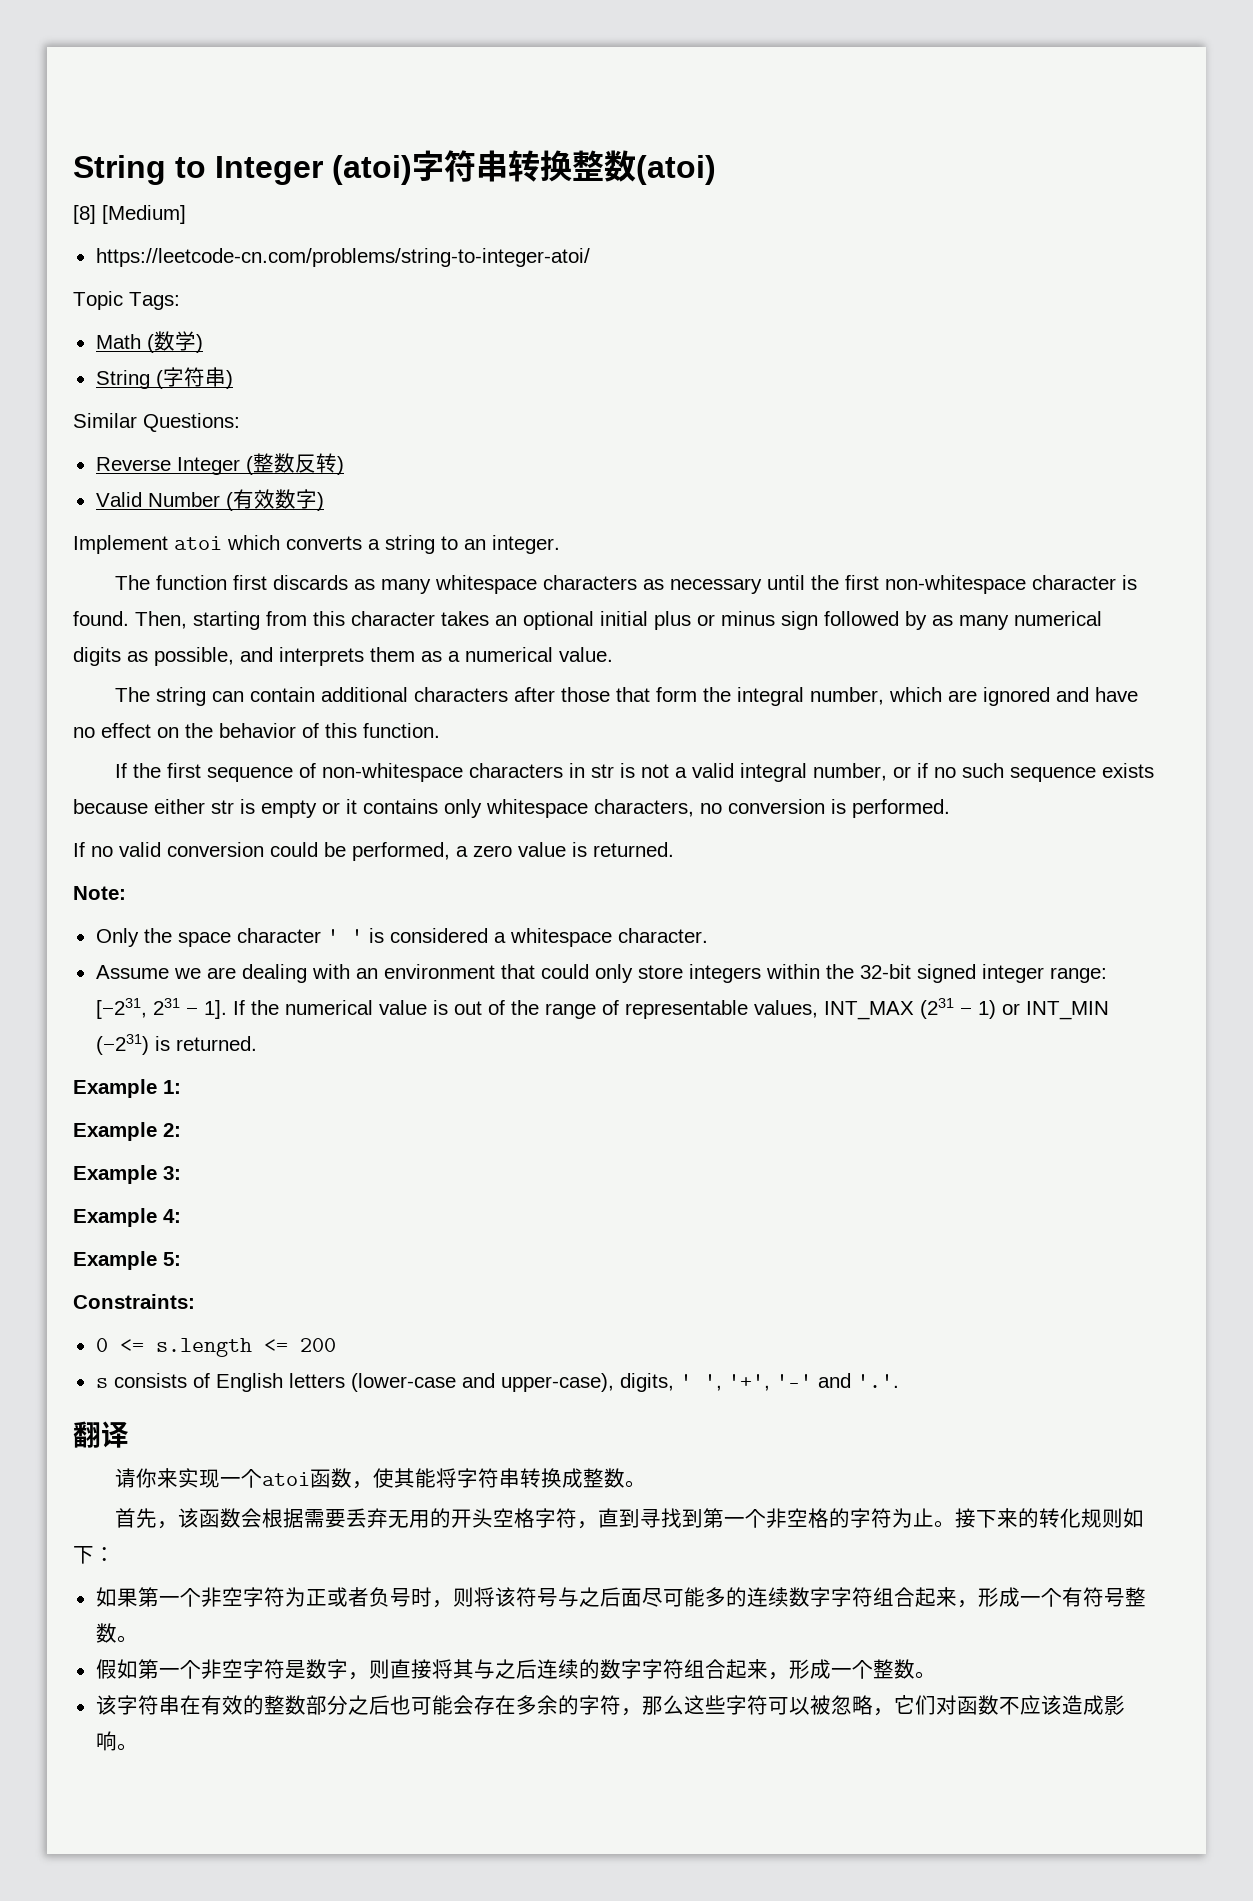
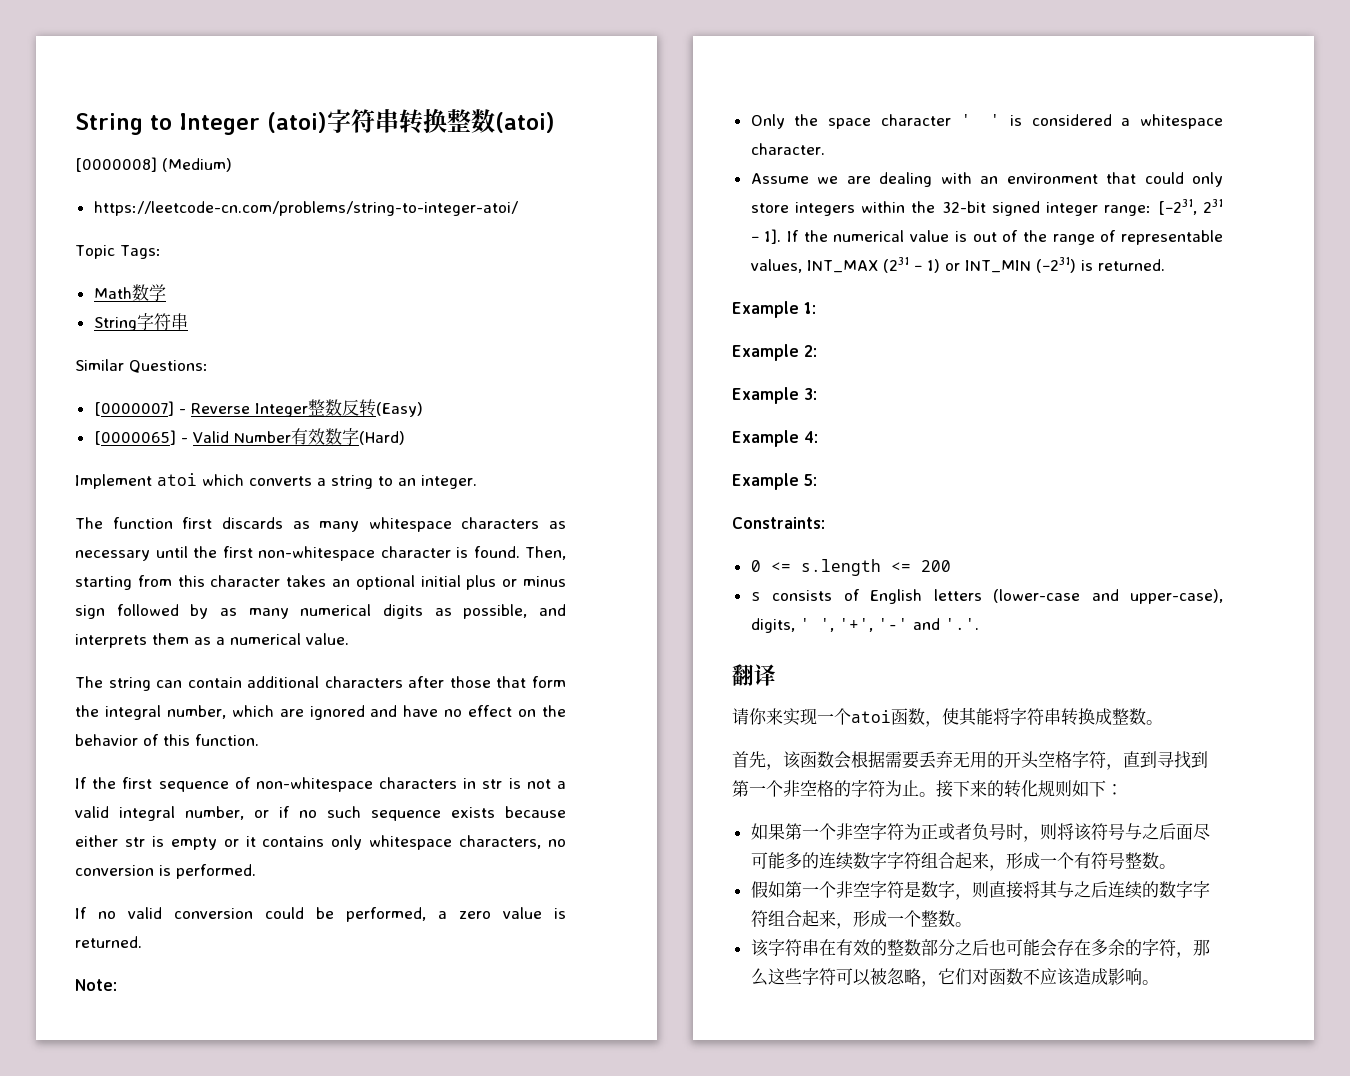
[73,205,186,224] [8] [Medium] -> [75,157,232,172] [0000008] (Medium)
[146,334,154,353] ( -> (132, 293) none
[195,334,203,353] [95,367,233,389] ) // String (字符串) -> [93,313,188,331] // String字符串
(240, 422) none -> [93,401,186,416] [0000007] -
[245,456,253,475] ( -> (308, 410) none
[336,456,344,475] ) // -> [375,402,423,417] [93,430,188,445] (Easy) // [0000065] -
[225,492,233,511] ( -> (291, 437) none
[316,492,324,511] ) -> [358,431,405,445] (Hard)

